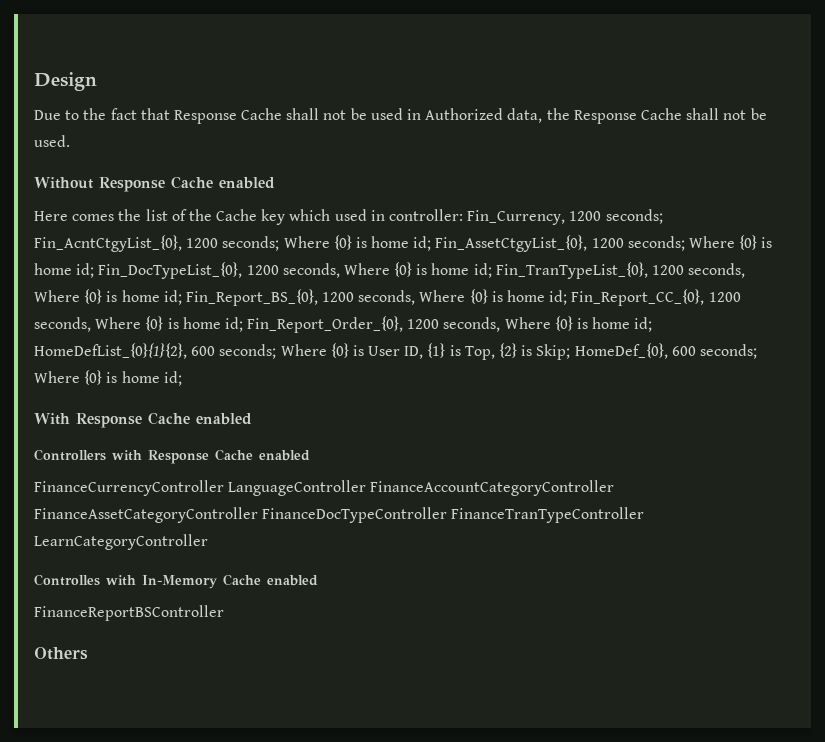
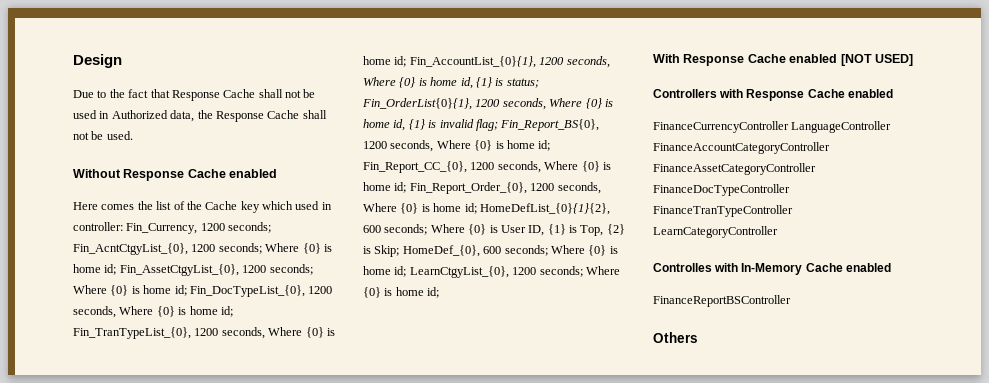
[185,289,318,306] Fin_Report_BS_{0}, -> [409,56,610,68] [363,77,539,89] [362,98,613,110] [363,119,600,131] Fin_AccountList_{0}{1}, 1200 seconds, Where {0} is home id, {1} is status; Fin_OrderList{0}{1}, 1200 seconds, Where {0} is home id, {1} is invalid flag; Fin_Report_BS{0},
(182, 378) none -> [409,266,620,278] [363,287,440,298] LearnCtgyList_{0}, 1200 seconds; Where {0} is home id;
(252, 419) none -> [840,54,913,66] [NOT USED]

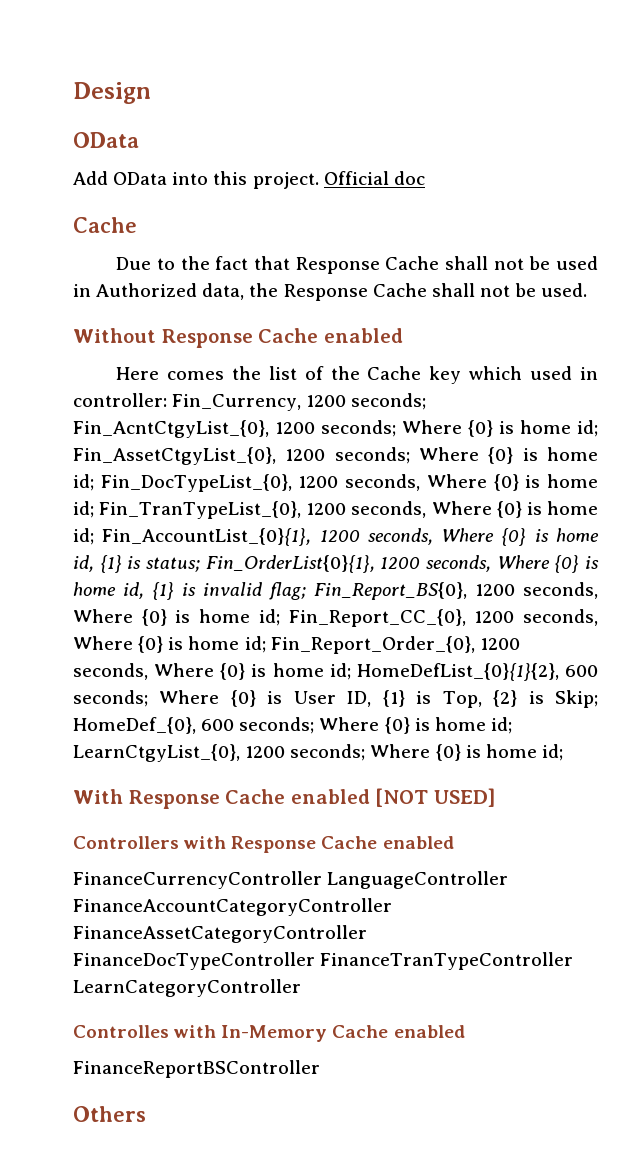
(122, 61) none -> [73,132,139,148] [73,171,425,189] [73,217,137,233] // OData // Add OData into this project. Official doc // Cache

